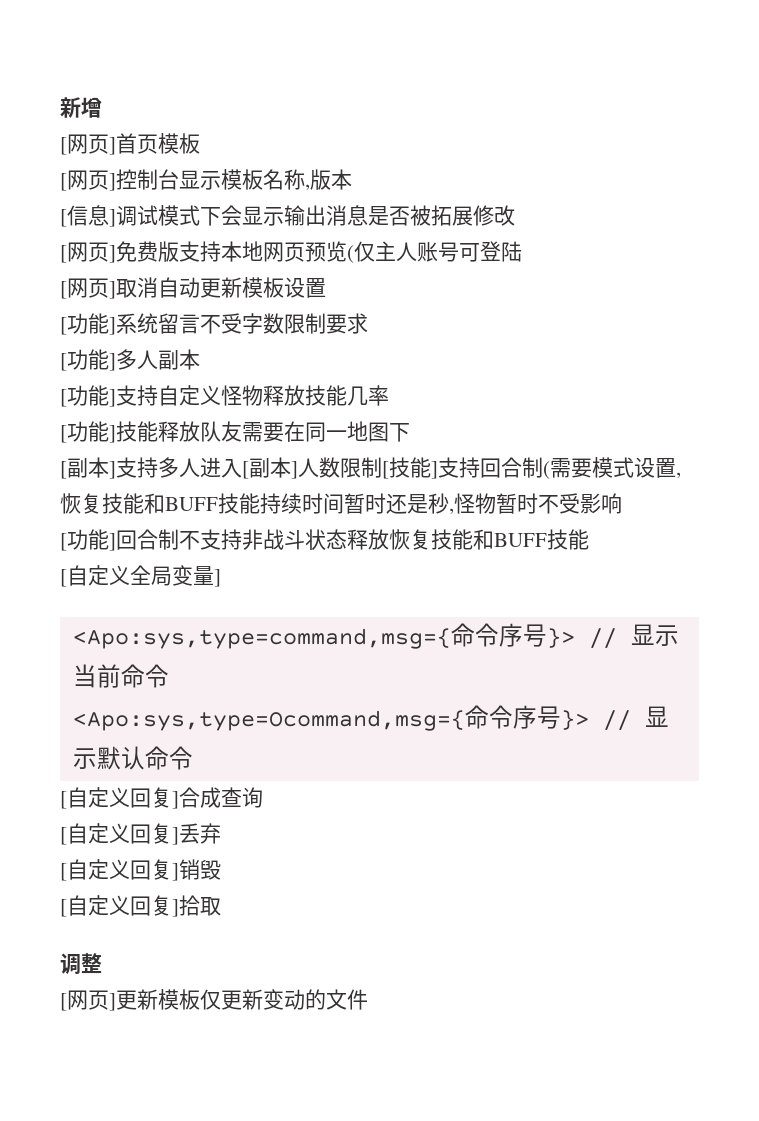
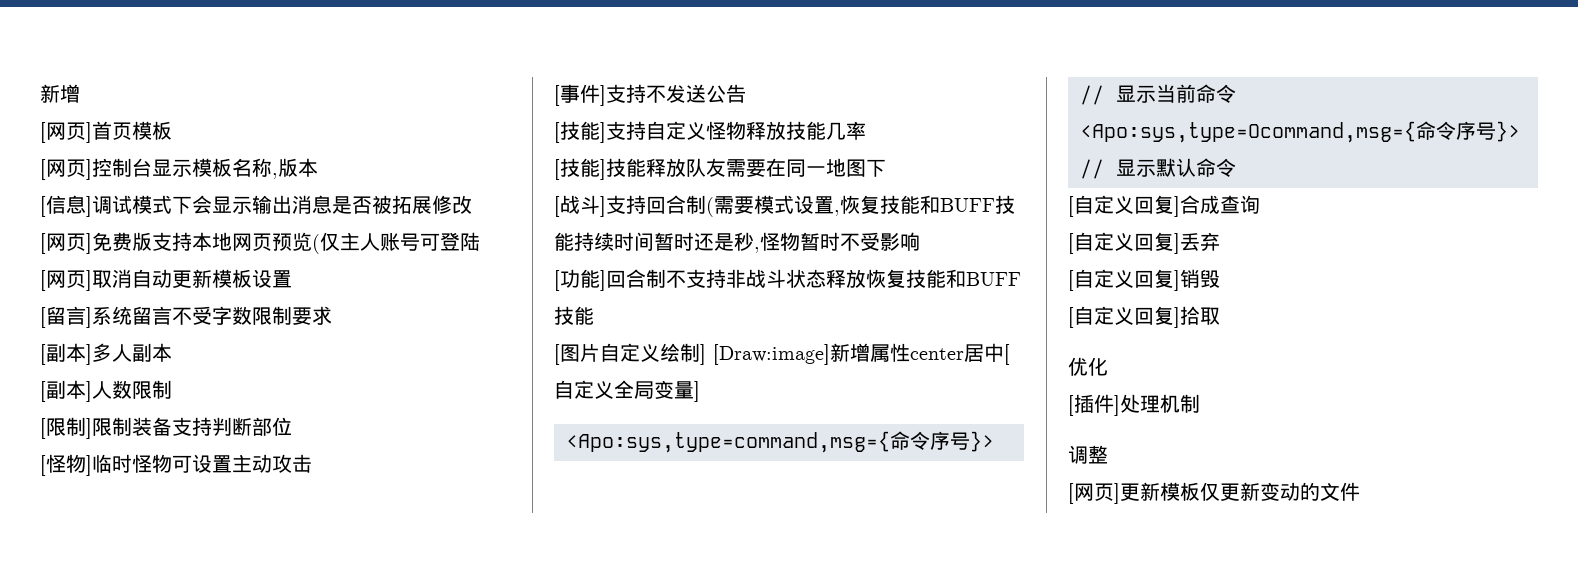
[67,313,109,334] 功能 -> [46,306,86,325] 留言
[67,349,109,370] 功能 -> [46,343,86,362] 副本
[67,385,88,406] 功 -> [46,380,172,402] [40,417,292,439] [40,454,312,476] [554,84,746,106] [554,121,580,143] 副本]人数限制 // [限制]限制装备支持判断部位 // [怪物]临时怪物可设置主动攻击 // [事件]支持不发送公告 // [技
[67,421,88,442] 功 -> [560,158,580,177] 技
[67,457,431,479] 副本]支持多人进入[副本]人数限制[技能 -> [560,195,600,214] 战斗
(67, 578) none -> [560,343,1010,365] 图片自定义绘制] [Draw:image]新增属性center居中[
(221, 906) none -> [1068,357,1108,376] [1068,394,1200,416] // 优化 // [插件]处理机制

